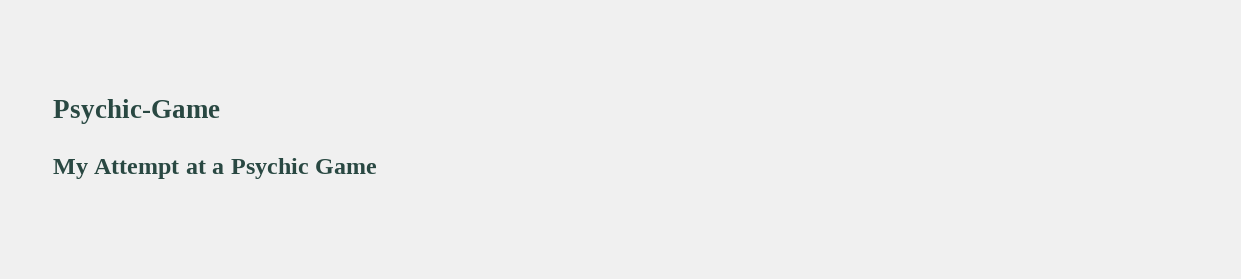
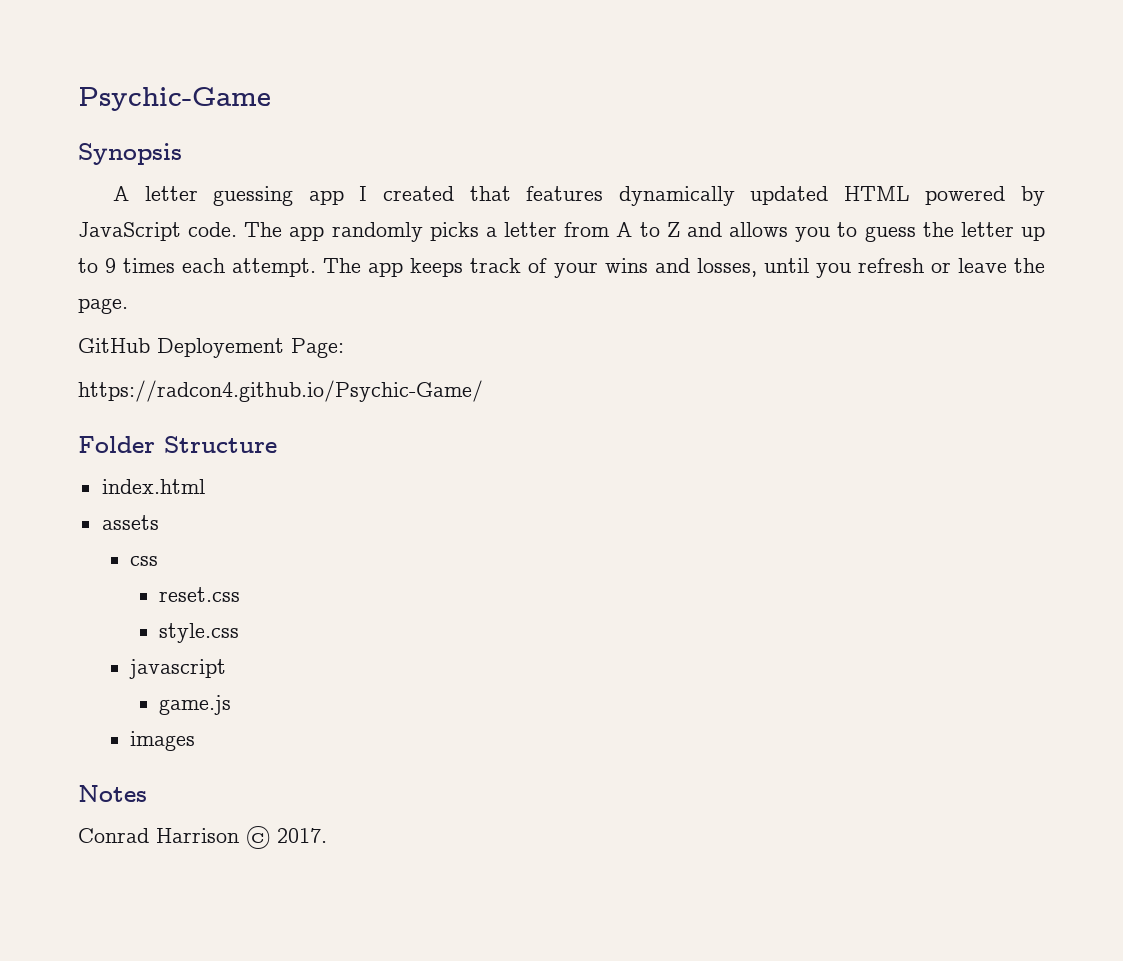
[53,158,378,179] My Attempt at a Psychic Game -> [78,143,182,165] [113,186,1045,206] [78,222,1045,242] [78,258,1045,278] [78,298,128,314] [78,338,344,358] [78,380,483,402] [78,436,277,453] [101,479,205,494] [101,515,159,530] [130,556,159,566] [158,587,240,602] [158,623,239,643] [129,659,227,679] [158,695,231,715] [130,731,196,751] [78,785,147,802] [78,826,327,849] Synopsis // A letter guessing app I created that features dynamically updated HTML powered by JavaScript code. The app randomly picks a letter from A to Z and allows you to guess the letter up to 9 times each attempt. The app keeps track of your wins and losses, until you refresh or leave the page. // GitHub Deployement Page: // https://radcon4.github.io/Psychic-Game/ // Folder Structure // index.html // assets // css // reset.css // style.css // javascript // game.js // images // Notes // Conrad Harrison © 2017.

